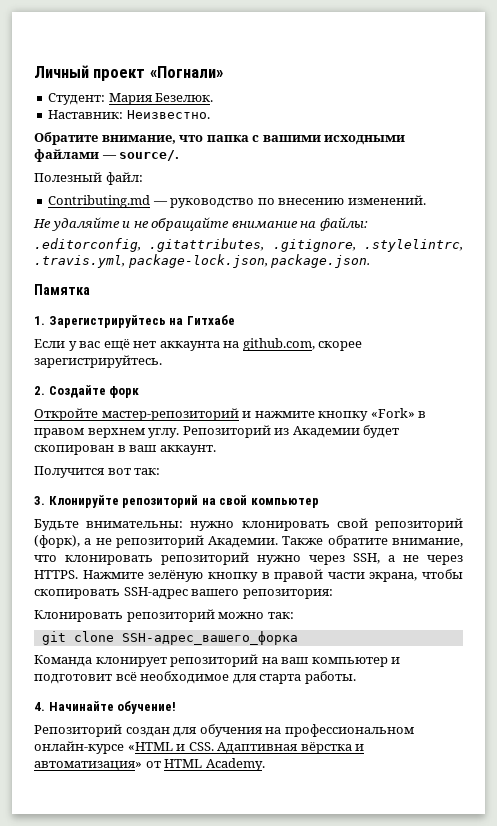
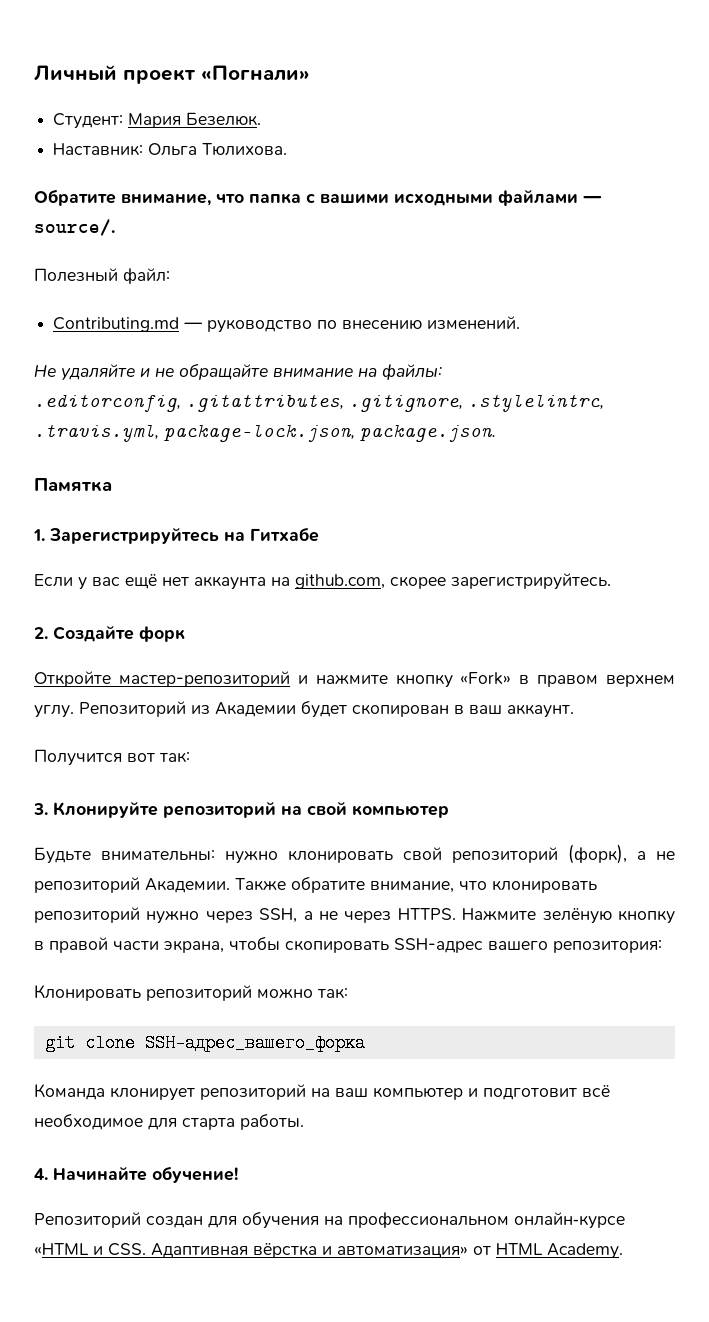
[126,110,210,119] Неизвестно. -> [148,143,288,156] Ольга Тюлихова.

